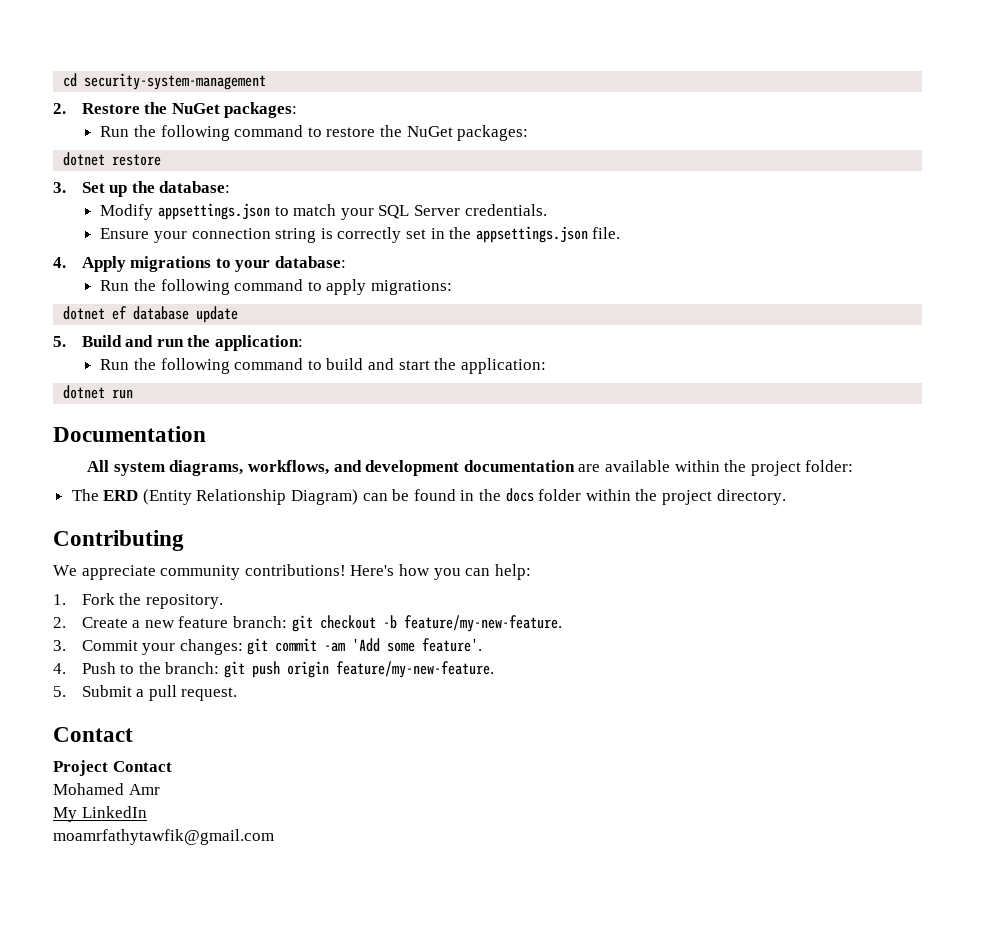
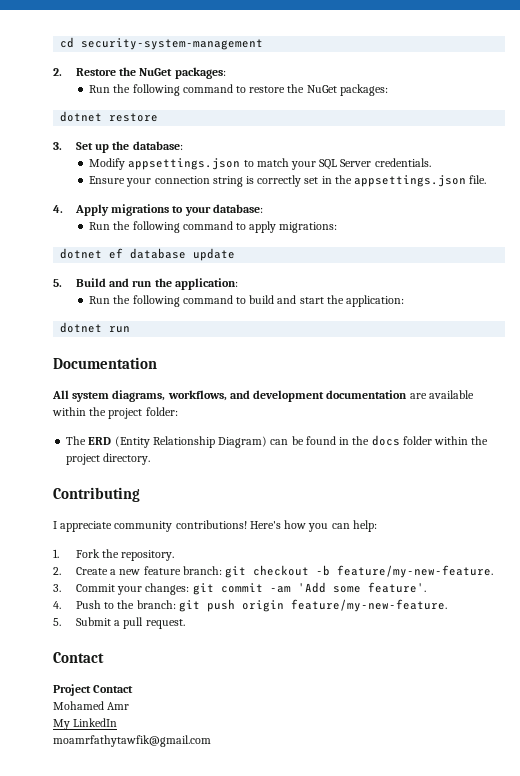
[53,565,77,576] We -> [53,521,57,529] I

